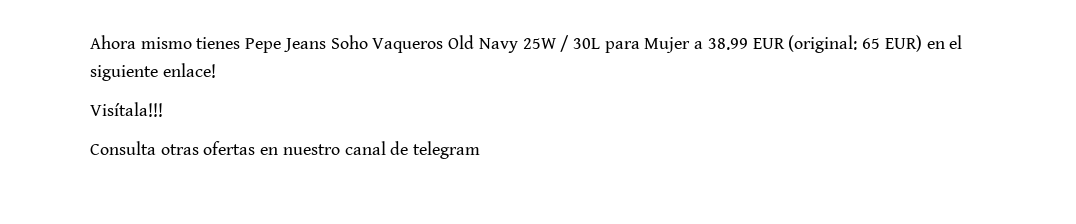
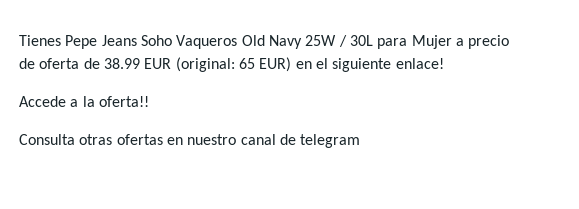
[90,35,241,49] Ahora mismo tienes -> [19,35,61,46] Tienes
(704, 45) none -> [468,35,510,49] [19,58,100,69] precio de oferta de
[90,102,163,117] Visítala!!! -> [19,96,149,107] Accede a la oferta!!

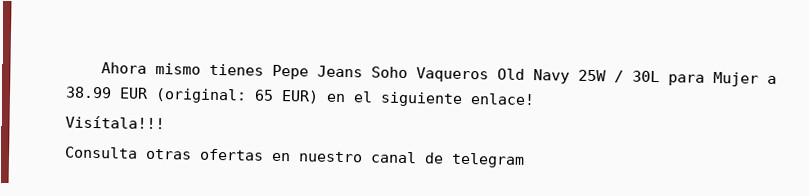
[19,35,61,46] Tienes -> [101,62,265,76] Ahora mismo tienes
[468,35,510,49] [19,58,100,69] precio de oferta de -> (778, 79) none
[19,96,149,107] Accede a la oferta!! -> [65,115,165,130] Visítala!!!

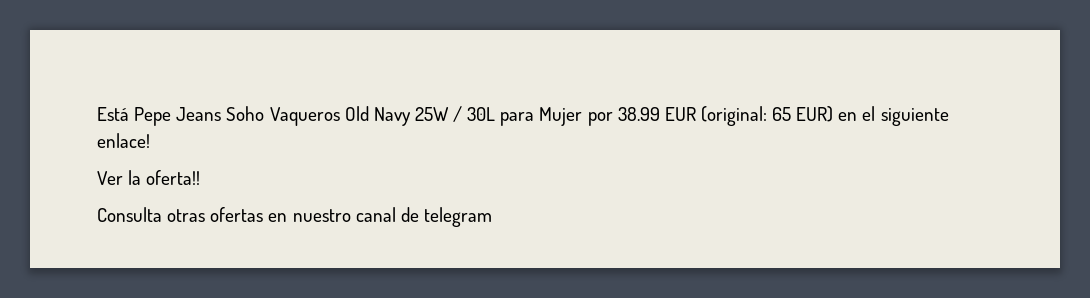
[101,62,265,76] Ahora mismo tienes -> [97,107,129,121] Está
[767,75,778,84] a -> [587,112,613,126] por
[65,115,165,130] Visítala!!! -> [97,170,201,185] Ver la oferta!!

